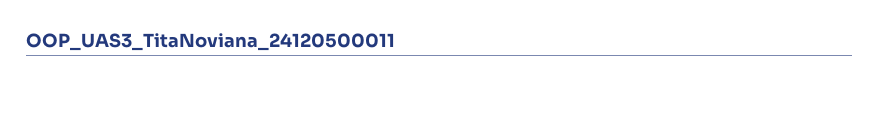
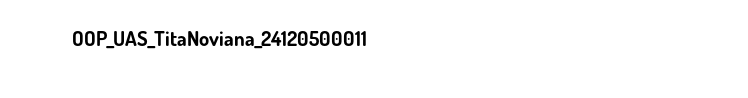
[26,33,395,51] OOP_UAS3_TitaNoviana_24120500011 -> [72,31,367,49] OOP_UAS_TitaNoviana_24120500011

